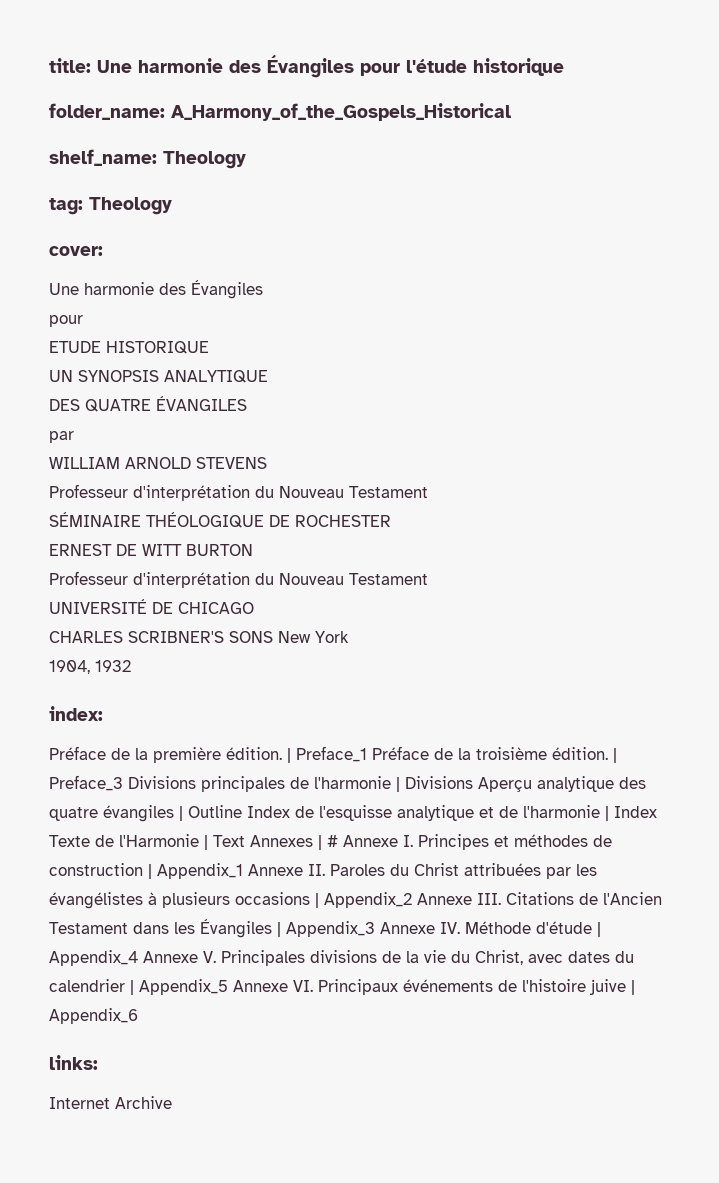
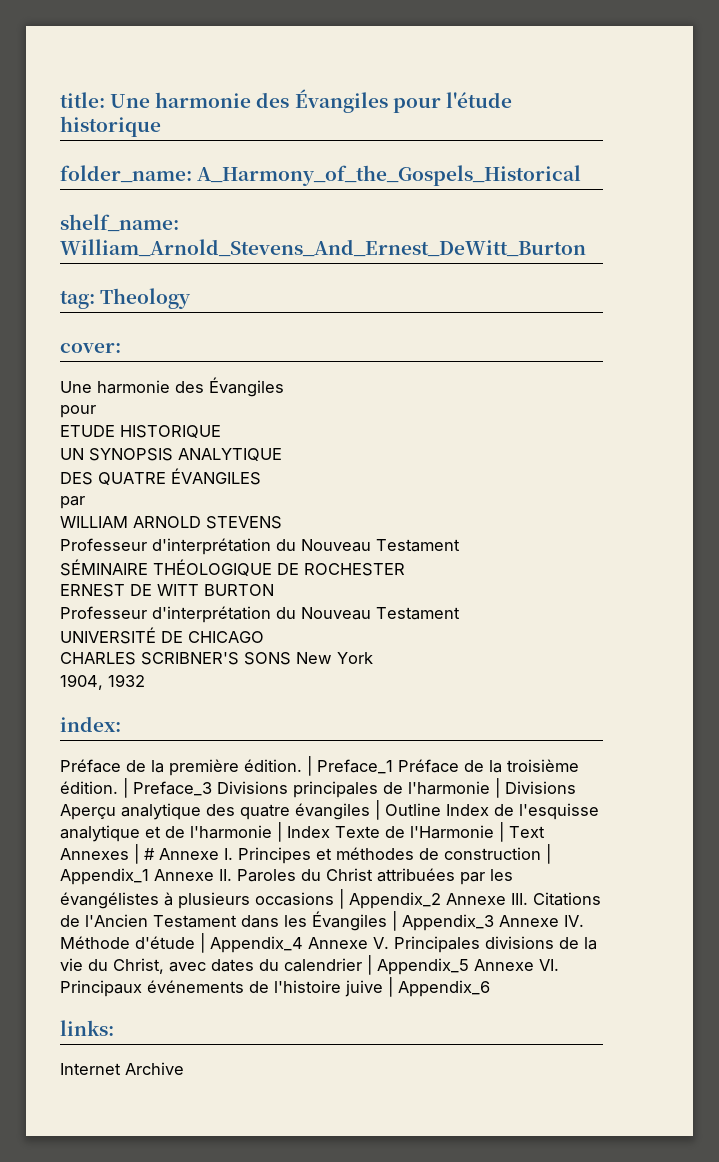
[163,151,246,169] Theology -> [60,239,586,257] William_Arnold_Stevens_And_Ernest_DeWitt_Burton

